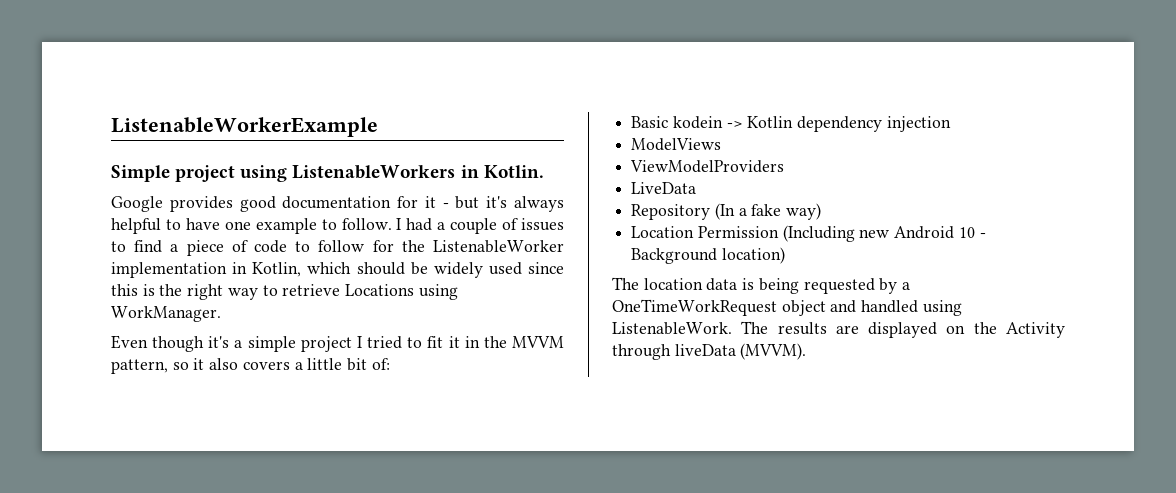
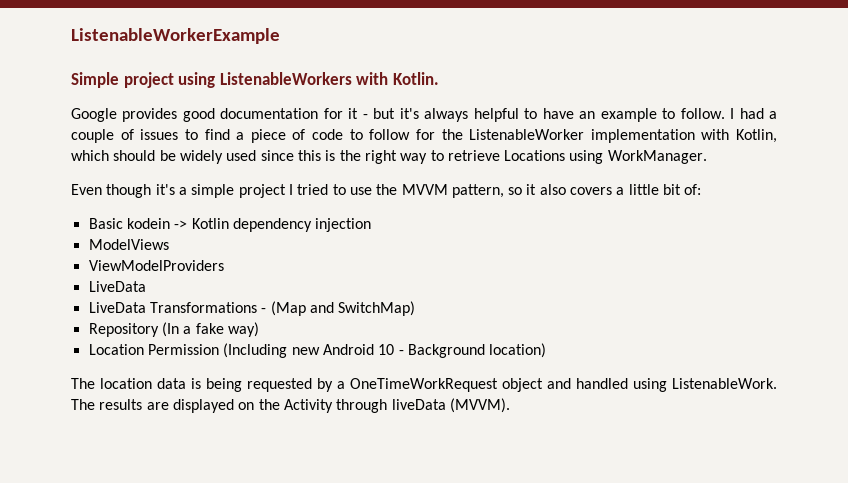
[460,165,479,178] in -> [356,72,389,85] with
[224,221,251,230] one -> [579,111,596,119] an
[232,262,248,274] in -> [701,129,730,140] with
[427,336,480,348] fit it in -> [349,187,372,195] use
(697, 188) none -> [88,301,416,316] // LiveData Transformations - (Map and SwitchMap)

